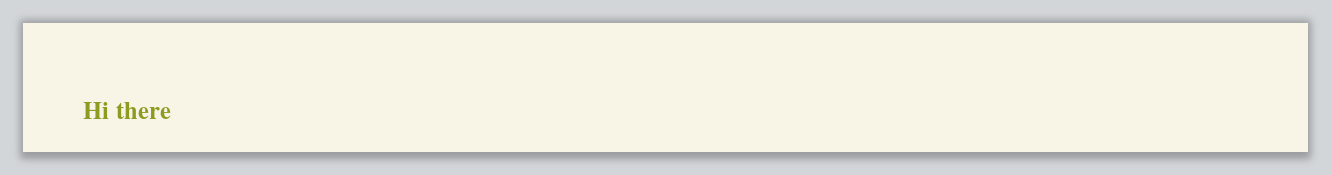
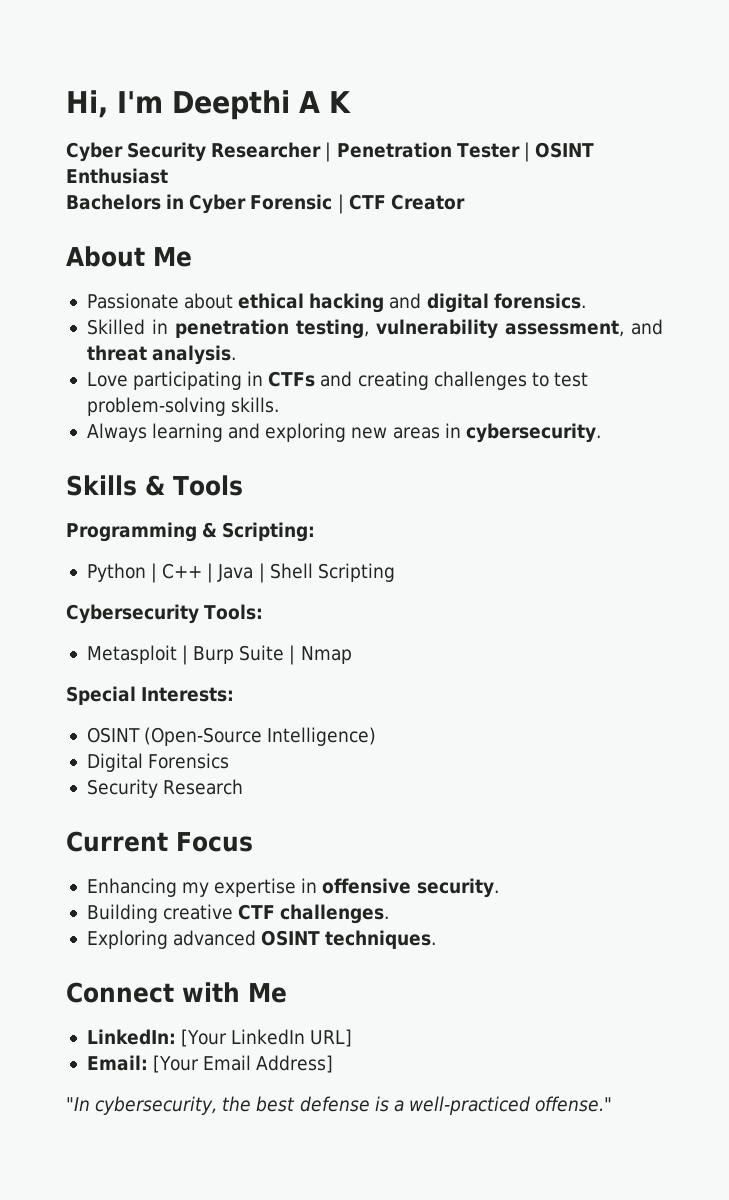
[83,102,171,119] Hi there -> [66,90,351,120] [66,142,594,162] [66,168,168,184] [66,194,465,214] [66,246,192,267] [86,293,586,313] [86,319,663,339] [86,345,237,365] [86,371,588,390] [86,397,280,416] [86,423,601,443] [66,475,243,496] [66,522,316,542] [86,563,395,583] [66,604,264,624] [86,645,352,665] [66,686,235,705] [86,727,377,746] [86,753,230,772] [86,779,244,798] [66,831,253,852] [86,878,499,898] [86,904,390,924] [86,930,437,949] [66,982,287,1003] [86,1029,353,1047] [86,1055,334,1073] [66,1096,613,1115] Hi, I'm Deepthi A K // Cyber Security Researcher | Penetration Tester | OSINT Enthusiast // Bachelors in Cyber Forensic | CTF Creator // About Me // Passionate about ethical hacking and digital forensics. // Skilled in penetration testing, vulnerability assessment, and threat analysis. // Love participating in CTFs and creating challenges to test problem-solving skills. // Always learning and exploring new areas in cybersecurity. // Skills & Tools // Programming & Scripting: // Python | C++ | Java | Shell Scripting // Cybersecurity Tools: // Metasploit | Burp Suite | Nmap // Special Interests: // OSINT (Open-Source Intelligence) // Digital Forensics // Security Research // Current Focus // Enhancing my expertise in offensive security. // Building creative CTF challenges. // Exploring advanced OSINT techniques. // Connect with Me // LinkedIn: [Your LinkedIn URL] // Email: [Your Email Address] // "In cybersecurity, the best defense is a well-practiced offense."

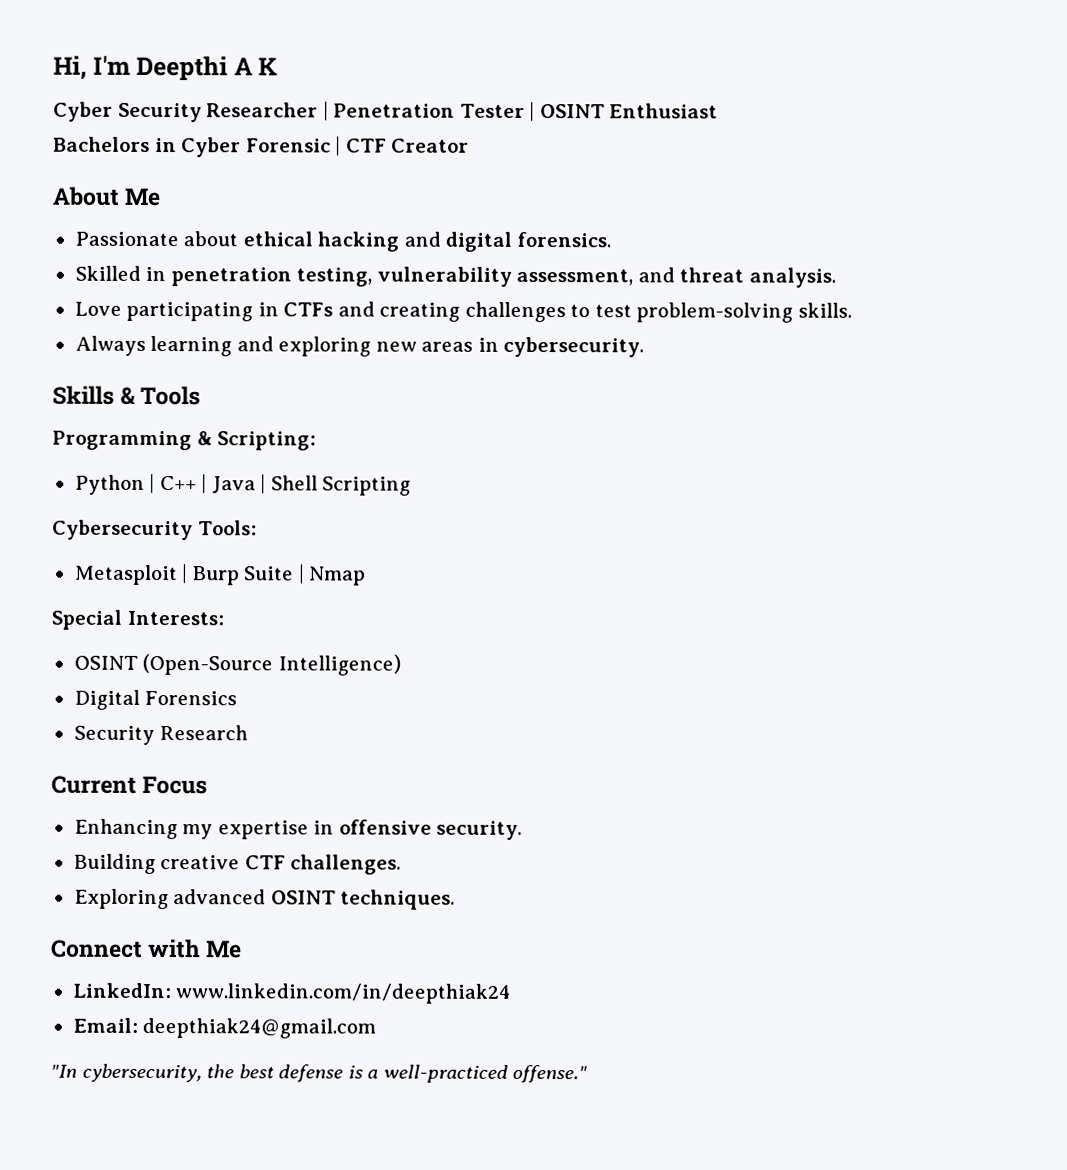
[181,1029,353,1047] [86,1055,334,1073] [Your LinkedIn URL] // Email: [Your Email Address] -> [175,983,512,1004] [72,1017,377,1039] www.linkedin.com/in/deepthiak24 // Email: deepthiak24@gmail.com

